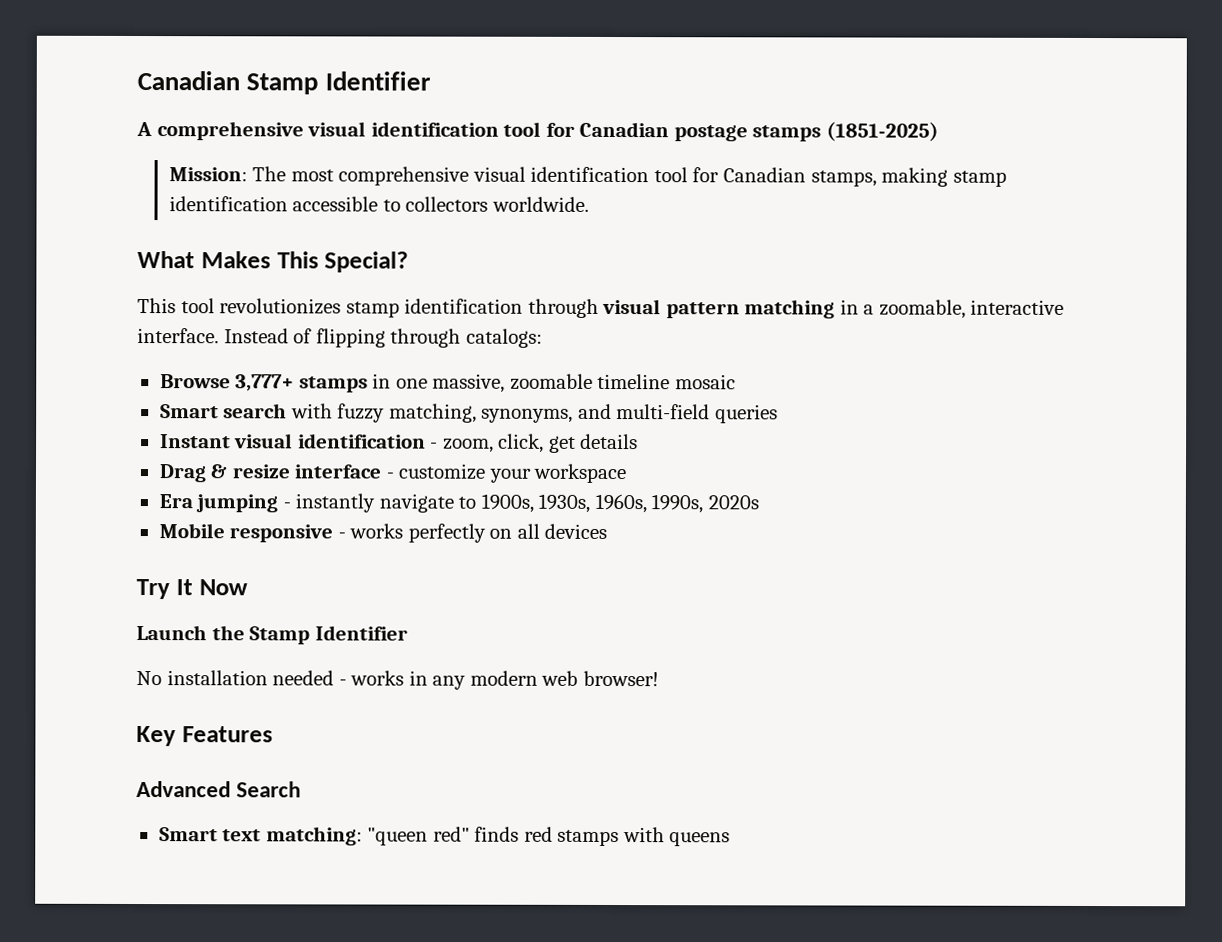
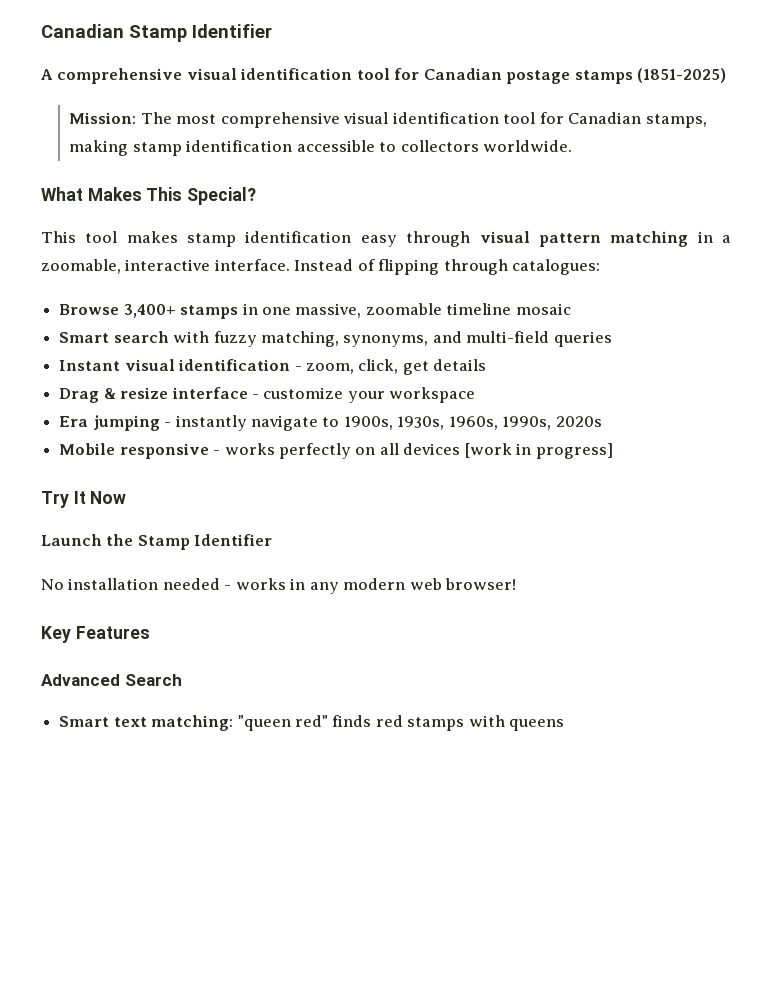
[219,298,524,318] revolutionizes stamp identification -> [126,231,397,247] makes stamp identification easy
[465,328,543,348] catalogs: -> [512,259,601,275] catalogues:
[235,374,295,392] 3,777+ -> [123,304,176,318] 3,400+
(608, 531) none -> [464,443,613,459] [work in progress]

